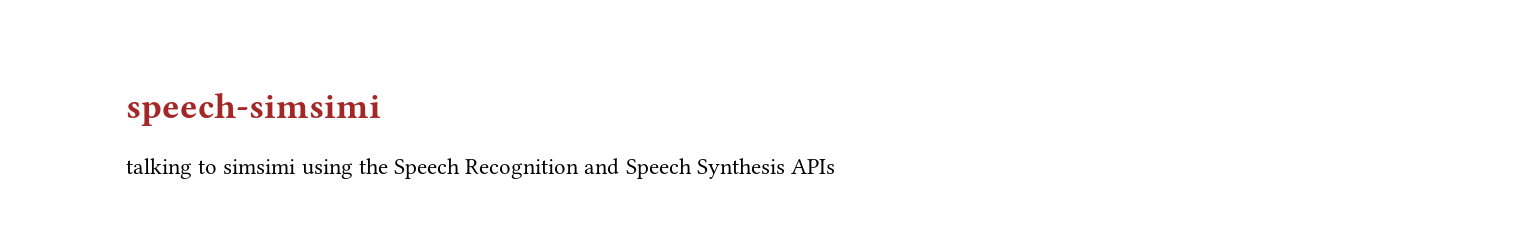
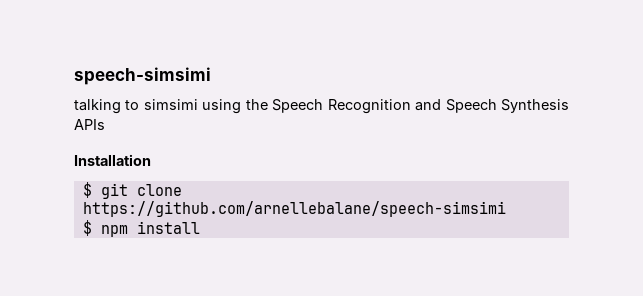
(836, 166) none -> [74,154,151,166] [82,182,182,199] [82,201,506,217] [82,220,200,237] // Installation // $ git clone https://github.com/arnellebalane/speech-simsimi // $ npm install

